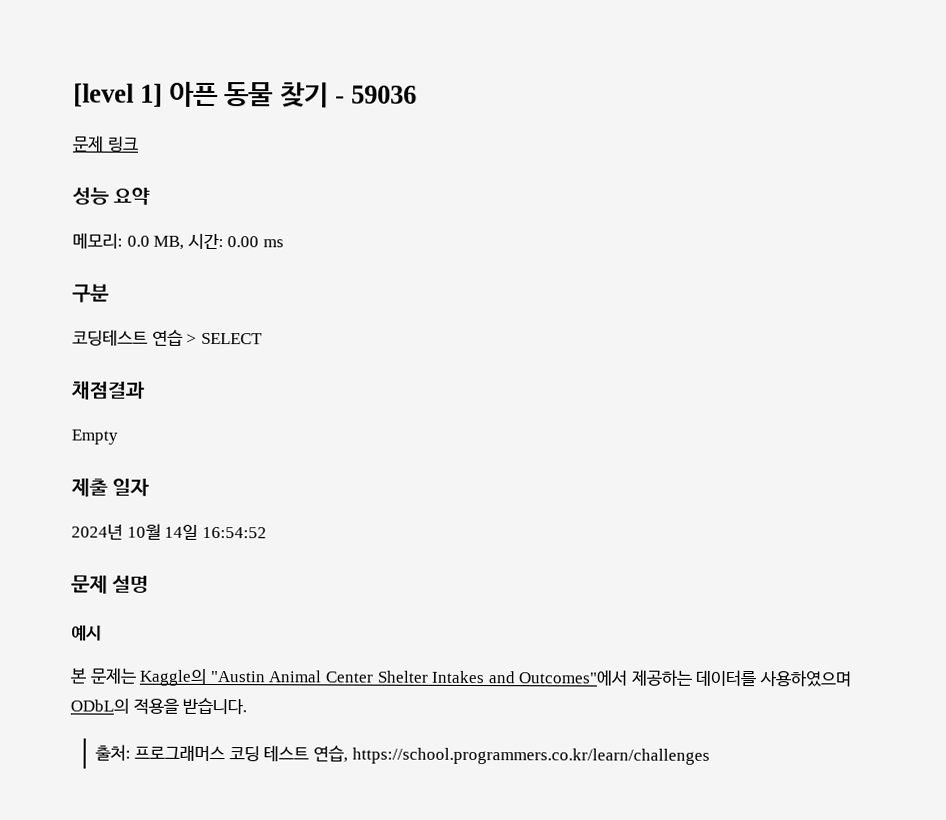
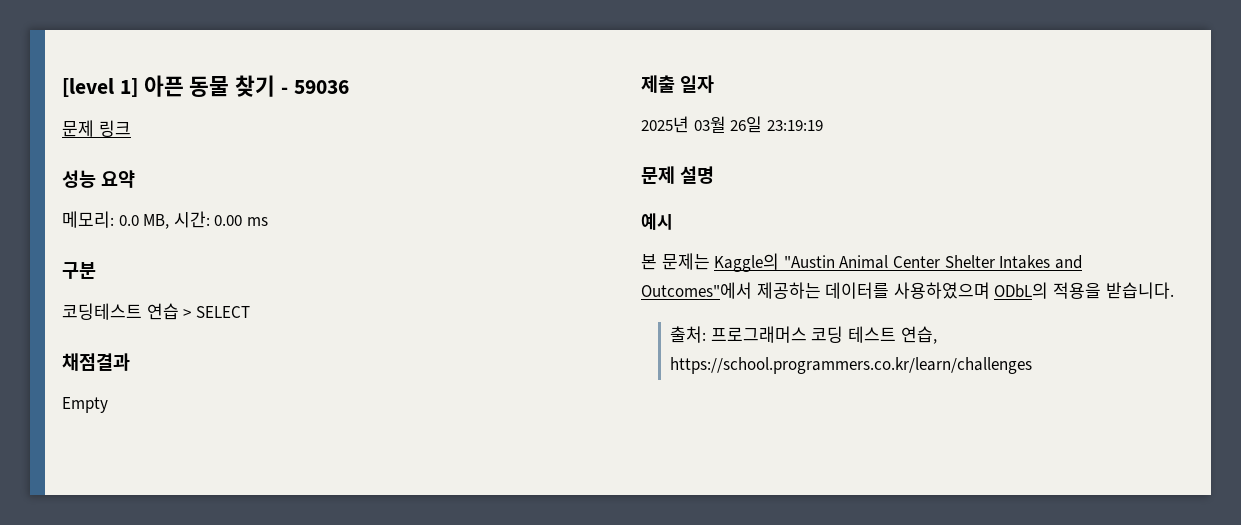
[71,523,267,540] 2024년 10월 14일 16:54:52 -> [641,116,823,133] 2025년 03월 26일 23:19:19

